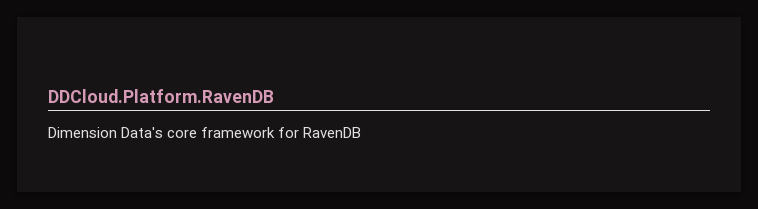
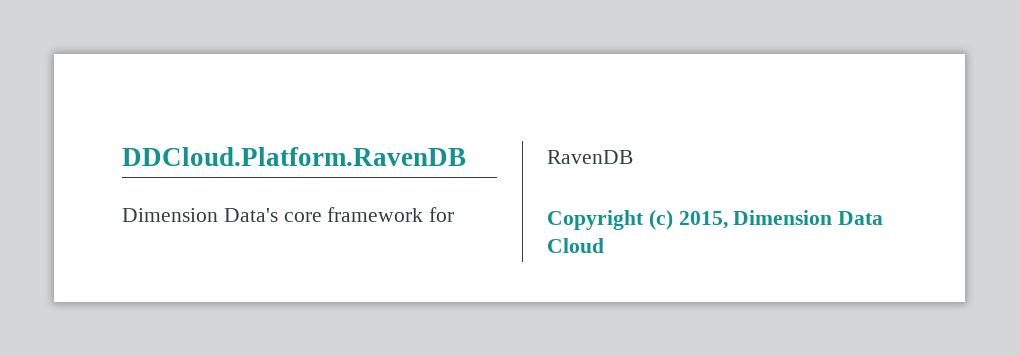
(362, 132) none -> [547,210,884,230] [547,238,604,253] // Copyright (c) 2015, Dimension Data Cloud

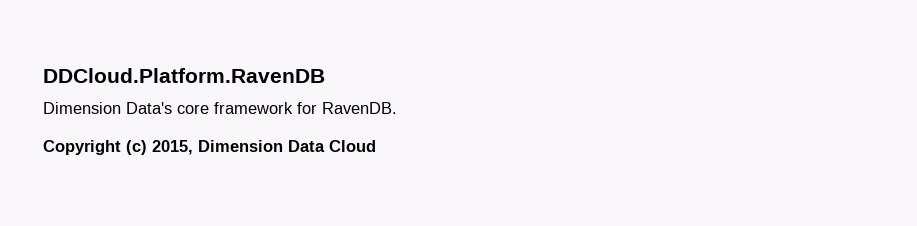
[547,150,633,164] RavenDB -> [322,102,397,114] RavenDB.

